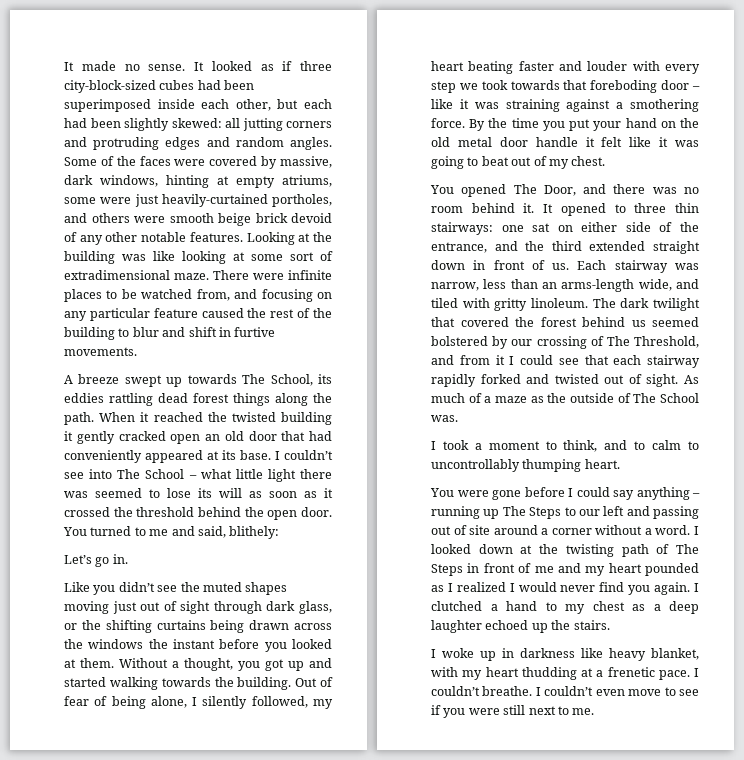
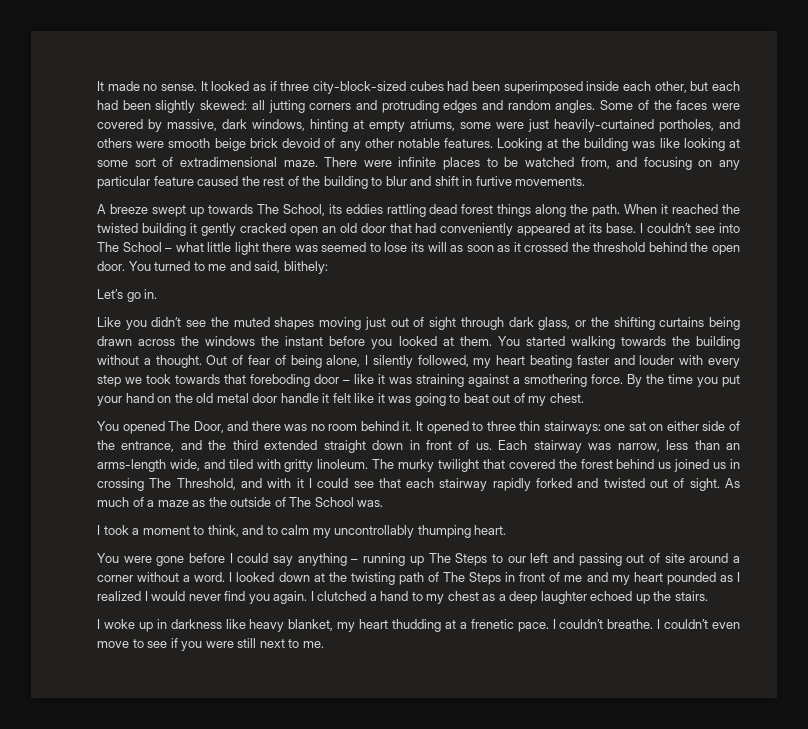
[119,658,332,671] [64,677,292,690] Without a thought, you got up and started walking towards the building. -> [497,336,740,349] [97,355,202,368] You started walking towards the building without a thought.
[620,298,650,308] dark -> [398,459,435,472] murky
[652,317,699,327] [431,336,604,349] seemed bolstered by our crossing of -> [674,459,741,472] [97,478,144,491] joined us in crossing
[459,355,490,365] from -> [267,478,292,488] with
[688,441,699,450] to -> [312,528,331,538] my
[431,667,458,677] with -> (334, 625) none

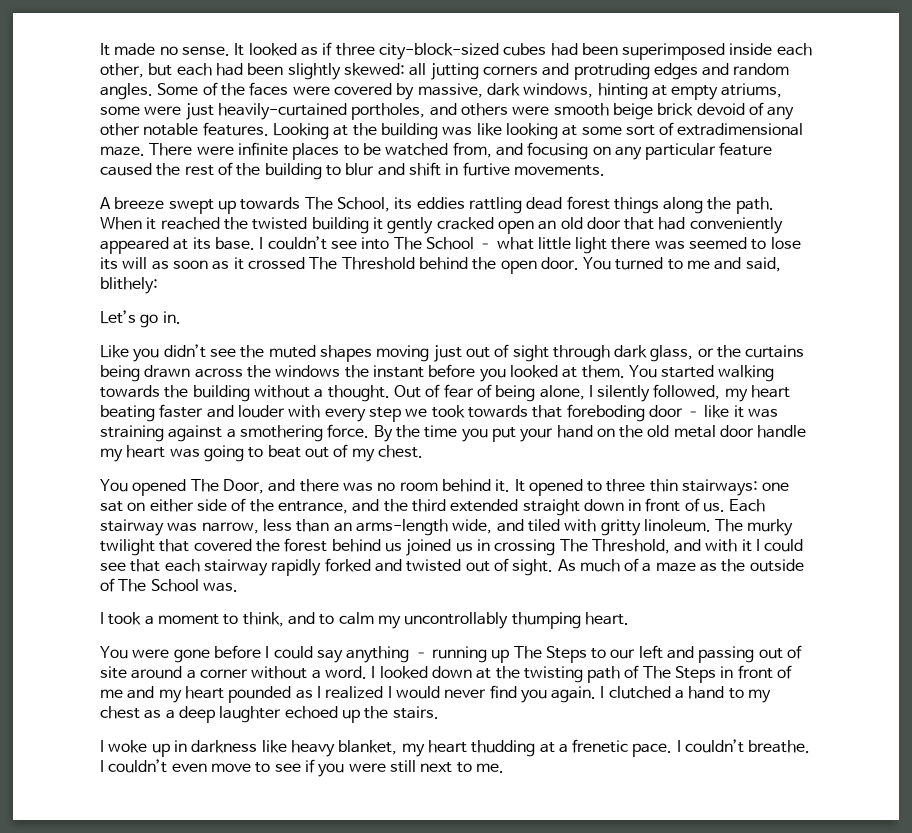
[571,242,646,252] the threshold -> [309,257,415,270] The Threshold
[613,317,655,330] shifting -> (742, 351) none
[322,393,385,403] it felt like it -> [100,445,166,462] my heart

